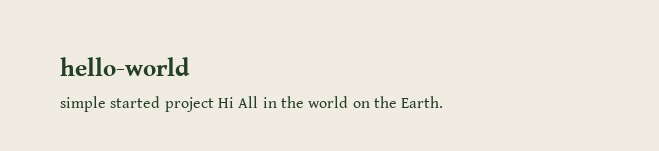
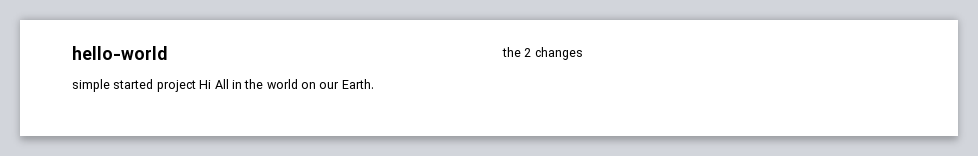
[373,96,444,108] the Earth. -> [319,79,374,89] [502,47,583,60] our Earth. // the 2 changes

